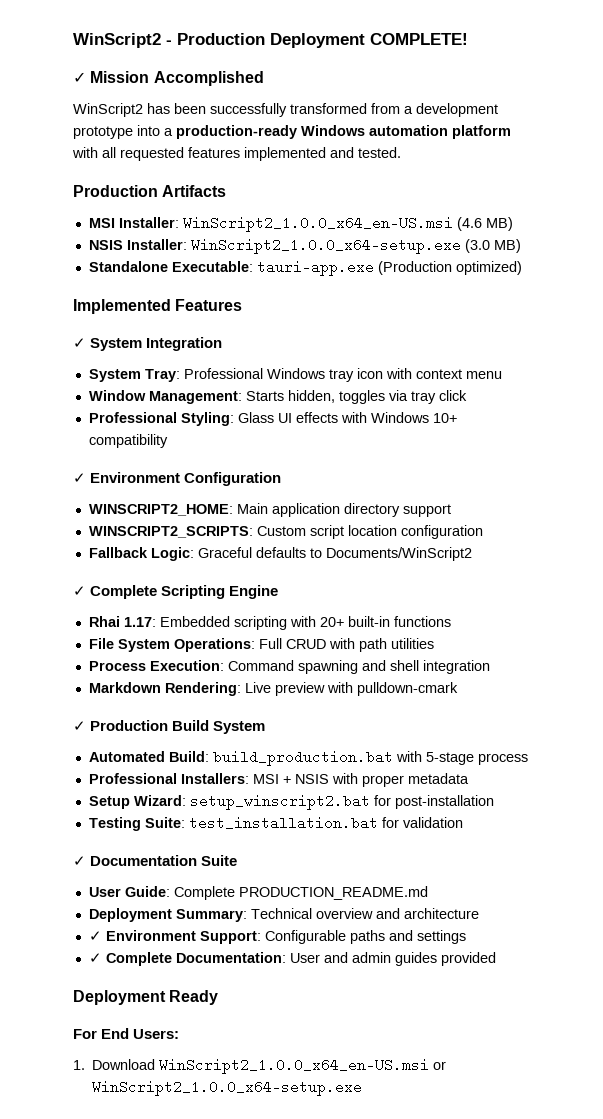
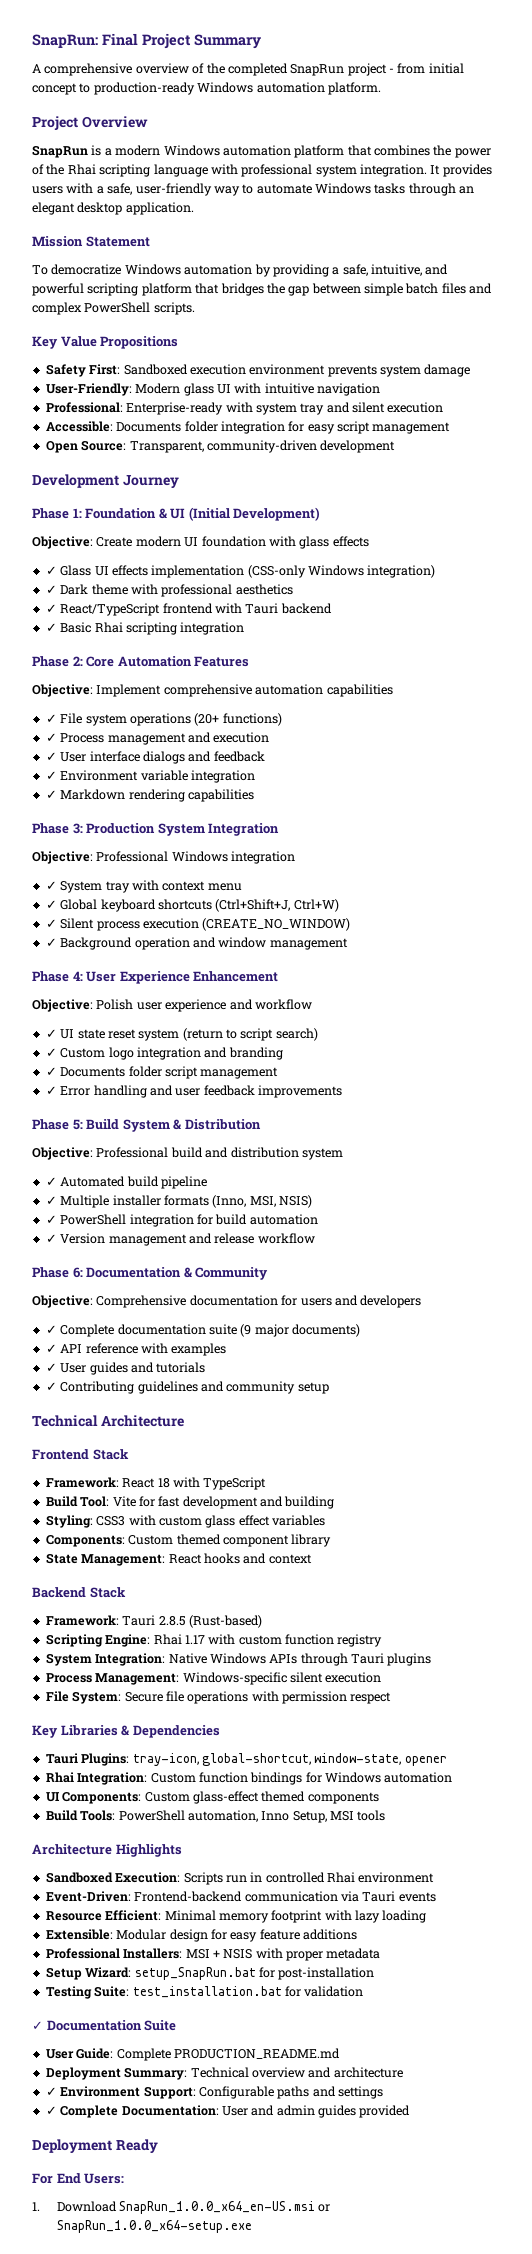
[73,33,468,48] [73,71,264,86] [73,103,498,117] [73,125,511,139] [72,147,401,161] [73,185,227,197] [88,216,513,232] [88,238,521,254] [88,260,522,276] [73,299,243,314] [73,337,223,351] [88,368,502,382] [88,390,467,404] [88,412,457,426] [88,434,168,448] [73,472,282,486] [88,503,451,517] [88,525,483,539] [88,547,472,561] [73,585,279,599] [88,616,451,630] [88,638,434,652] [88,660,490,674] [88,682,458,696] [73,720,266,734] [88,750,528,766] WinScript2 - Production Deployment COMPLETE! // ✓ Mission Accomplished // WinScript2 has been successfully transformed from a development prototype into a production-ready Windows automation platform with all requested features implemented and tested. // Production Artifacts // MSI Installer: WinScript2_1.0.0_x64_en-US.msi (4.6 MB) // NSIS Installer: WinScript2_1.0.0_x64-setup.exe (3.0 MB) // Standalone Executable: tauri-app.exe (Production optimized) // Implemented Features // ✓ System Integration // System Tray: Professional Windows tray icon with context menu // Window Management: Starts hidden, toggles via tray click // Professional Styling: Glass UI effects with Windows 10+ compatibility // ✓ Environment Configuration // WINSCRIPT2_HOME: Main application directory support // WINSCRIPT2_SCRIPTS: Custom script location configuration // Fallback Logic: Graceful defaults to Documents/WinScript2 // ✓ Complete Scripting Engine // Rhai 1.17: Embedded scripting with 20+ built-in functions // File System Operations: Full CRUD with path utilities // Process Execution: Command spawning and shell integration // Markdown Rendering: Live preview with pulldown-cmark // ✓ Production Build System // Automated Build: build_production.bat with 5-stage process -> [32,33,261,49] [32,63,464,76] [32,82,381,95] [32,116,148,130] [32,145,491,158] [32,164,492,177] [32,183,475,196] [32,202,194,215] [32,236,150,247] [32,264,449,277] [32,283,493,296] [32,302,195,315] [32,336,179,349] [45,364,471,377] [45,383,380,396] [45,402,444,415] [45,421,451,434] [45,440,396,453] [32,474,179,488] [32,507,321,521] [32,536,369,549] [45,565,436,578] [45,584,293,597] [45,603,332,616] [45,622,245,635] [32,656,250,667] [32,684,393,697] [45,713,282,726] [45,732,270,745] [45,751,265,764] [45,770,255,783] [45,789,254,802] [32,823,280,836] [32,851,296,864] [45,880,242,893] [45,899,339,912] [45,918,351,931] [45,937,348,950] [32,971,279,984] [32,999,312,1012] [45,1028,318,1041] [45,1047,283,1060] [45,1066,279,1079] [45,1085,342,1098] [32,1119,261,1132] [32,1147,343,1160] [45,1176,207,1189] [45,1195,312,1208] [45,1214,318,1227] [45,1233,315,1246] [32,1267,269,1280] [32,1295,422,1308] [45,1324,360,1337] [45,1343,227,1356] [45,1362,206,1375] [45,1381,329,1394] [32,1415,184,1427] [32,1449,129,1460] [45,1477,267,1490] [45,1496,335,1509] [45,1515,325,1528] [45,1534,332,1547] [45,1553,312,1566] [32,1587,126,1598] [45,1615,262,1628] [45,1634,383,1647] [45,1653,432,1666] [45,1672,382,1685] [45,1691,392,1704] [32,1725,220,1738] [45,1753,447,1766] [45,1772,453,1785] [45,1791,379,1804] [45,1810,386,1823] [32,1844,182,1857] [45,1872,435,1885] [45,1891,436,1902] [45,1910,427,1923] [45,1929,357,1942] SnapRun: Final Project Summary // A comprehensive overview of the completed SnapRun project - from initial concept to production-ready Windows automation platform. // Project Overview // SnapRun is a modern Windows automation platform that combines the power of the Rhai scripting language with professional system integration. It provides users with a safe, user-friendly way to automate Windows tasks through an elegant desktop application. // Mission Statement // To democratize Windows automation by providing a safe, intuitive, and powerful scripting platform that bridges the gap between simple batch files and complex PowerShell scripts. // Key Value Propositions // Safety First: Sandboxed execution environment prevents system damage // User-Friendly: Modern glass UI with intuitive navigation // Professional: Enterprise-ready with system tray and silent execution // Accessible: Documents folder integration for easy script management // Open Source: Transparent, community-driven development // Development Journey // Phase 1: Foundation & UI (Initial Development) // Objective: Create modern UI foundation with glass effects // ✓ Glass UI effects implementation (CSS-only Windows integration) // ✓ Dark theme with professional aesthetics // ✓ React/TypeScript frontend with Tauri backend // ✓ Basic Rhai scripting integration // Phase 2: Core Automation Features // Objective: Implement comprehensive automation capabilities // ✓ File system operations (20+ functions) // ✓ Process management and execution // ✓ User interface dialogs and feedback // ✓ Environment variable integration // ✓ Markdown rendering capabilities // Phase 3: Production System Integration // Objective: Professional Windows integration // ✓ System tray with context menu // ✓ Global keyboard shortcuts (Ctrl+Shift+J, Ctrl+W) // ✓ Silent process execution (CREATE_NO_WINDOW) // ✓ Background operation and window management // Phase 4: User Experience Enhancement // Objective: Polish user experience and workflow // ✓ UI state reset system (return to script search) // ✓ Custom logo integration and branding // ✓ Documents folder script management // ✓ Error handling and user feedback improvements // Phase 5: Build System & Distribution // Objective: Professional build and distribution system // ✓ Automated build pipeline // ✓ Multiple installer formats (Inno, MSI, NSIS) // ✓ PowerShell integration for build automation // ✓ Version management and release workflow // Phase 6: Documentation & Community // Objective: Comprehensive documentation for users and developers // ✓ Complete documentation suite (9 major documents) // ✓ API reference with examples // ✓ User guides and tutorials // ✓ Contributing guidelines and community setup // Technical Architecture // Frontend Stack // Framework: React 18 with TypeScript // Build Tool: Vite for fast development and building // Styling: CSS3 with custom glass effect variables // Components: Custom themed component library // State Management: React hooks and context // Backend Stack // Framework: Tauri 2.8.5 (Rust-based) // Scripting Engine: Rhai 1.17 with custom function registry // System Integration: Native Windows APIs through Tauri plugins // Process Management: Windows-specific silent execution // File System: Secure file operations with permission respect // Key Libraries & Dependencies // Tauri Plugins: tray-icon, global-shortcut, window-state, opener // Rhai Integration: Custom function bindings for Windows automation // UI Components: Custom glass-effect themed components // Build Tools: PowerShell automation, Inno Setup, MSI tools // Architecture Highlights // Sandboxed Execution: Scripts run in controlled Rhai environment // Event-Driven: Frontend-backend communication via Tauri events // Resource Efficient: Minimal memory footprint with lazy loading // Extensible: Modular design for easy feature additions
[189,794,370,810] setup_winscript2.bat -> [134,1967,256,1980] setup_SnapRun.bat
[159,1058,447,1074] [92,1080,363,1096] WinScript2_1.0.0_x64_en-US.msi or WinScript2_1.0.0_x64-setup.exe -> [118,2201,331,2214] [56,2220,252,2233] SnapRun_1.0.0_x64_en-US.msi or SnapRun_1.0.0_x64-setup.exe

